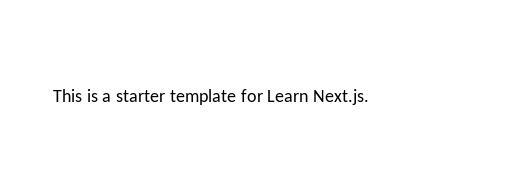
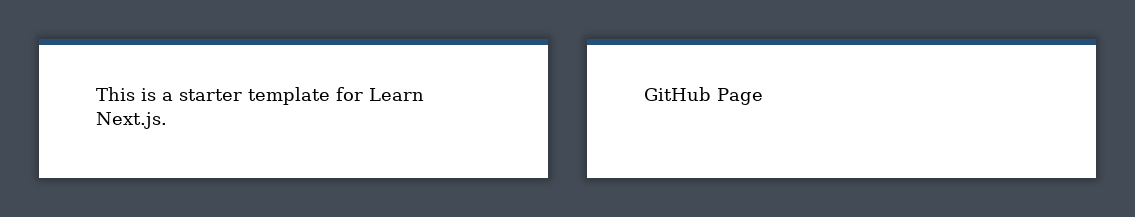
(370, 97) none -> [644,87,763,105] // GitHub Page

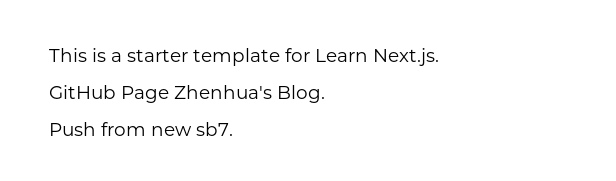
(763, 96) none -> [174,85,325,103] [49,122,233,136] Zhenhua's Blog. // Push from new sb7.

